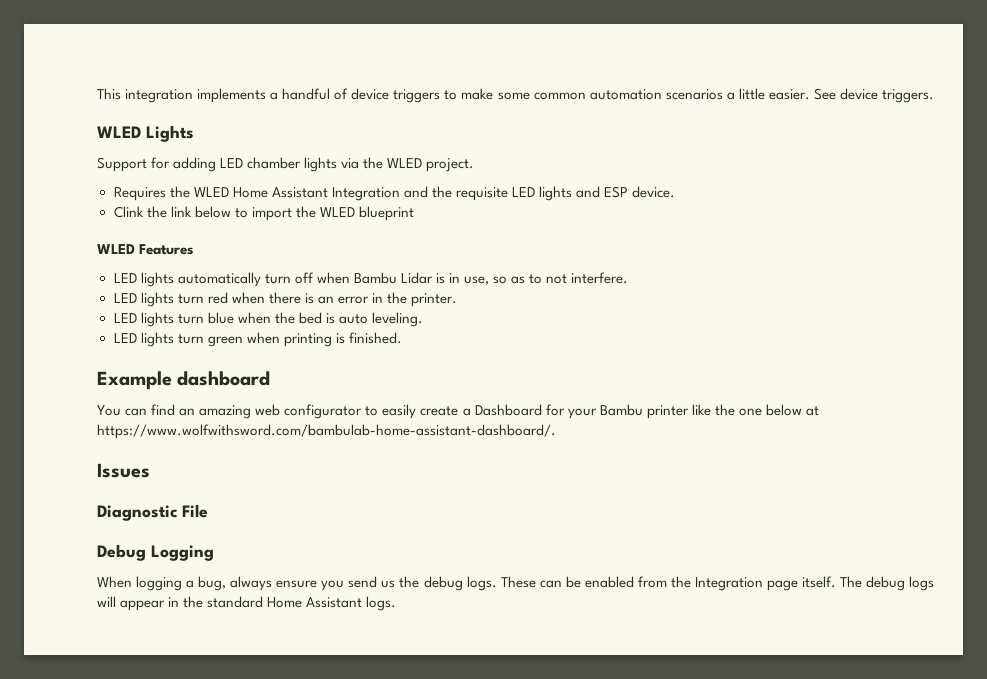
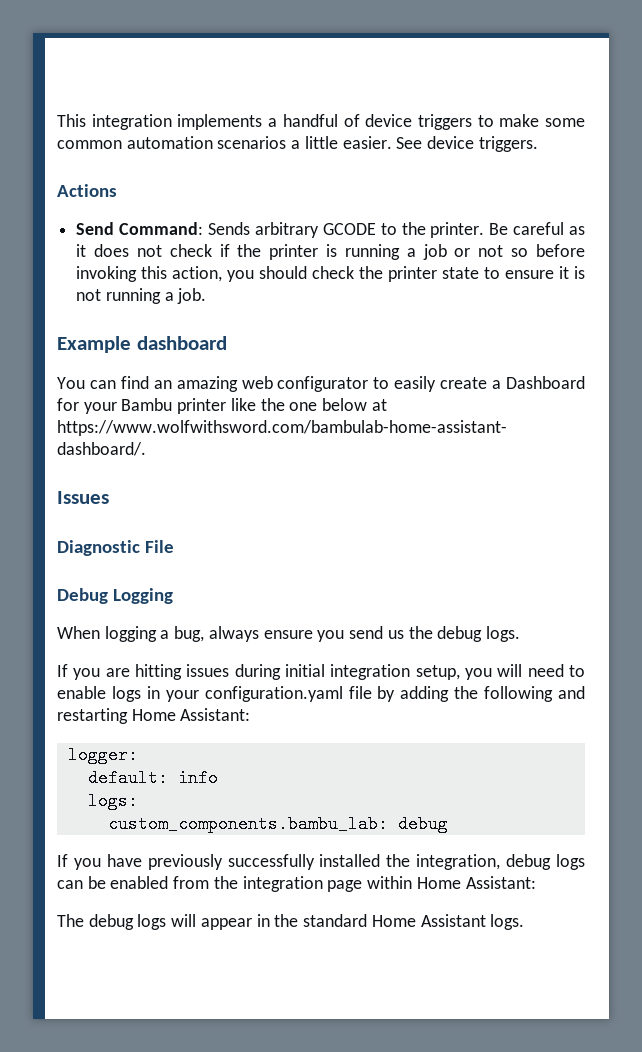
[97,125,194,142] [97,157,475,172] [113,186,676,201] [113,206,414,221] [97,244,194,255] [113,272,629,287] [113,292,458,307] [113,312,423,327] [113,332,402,347] WLED Lights // Support for adding LED chamber lights via the WLED project. // Requires the WLED Home Assistant Integration and the requisite LED lights and ESP device. // Clink the link below to import the WLED blueprint // WLED Features // LED lights automatically turn off when Bambu Lidar is in use, so as to not interfere. // LED lights turn red when there is an error in the printer. // LED lights turn blue when the bed is auto leveling. // LED lights turn green when printing is finished. -> [57,184,117,197] [76,222,585,238] [76,244,585,260] [76,266,585,282] [76,288,207,304] Actions // Send Command: Sends arbitrary GCODE to the printer. Be careful as it does not check if the printer is running a job or not so before invoking this action, you should check the printer state to ensure it is not running a job.
[500,576,536,588] These -> [57,664,585,680] [57,686,585,702] [57,708,251,724] [67,746,138,764] [87,769,218,787] [87,792,138,810] [107,815,448,833] [57,854,586,870] // If you are hitting issues during initial integration setup, you will need to enable logs in your configuration.yaml file by adding the following and restarting Home Assistant: // logger: // default: info // logs: // custom_components.bambu_lab: debug // If you have previously successfully installed the integration, debug logs
[694,576,836,591] Integration page itself. -> [242,876,536,892] integration page within Home Assistant: //

